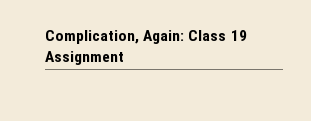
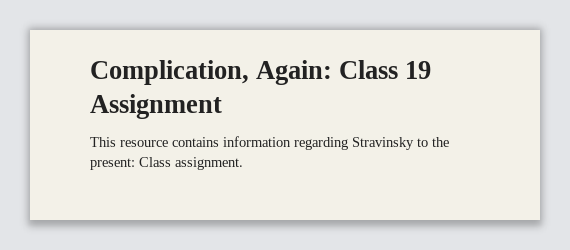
(124, 58) none -> [90,136,449,150] [90,157,243,170] // This resource contains information regarding Stravinsky to the present: Class assignment.

